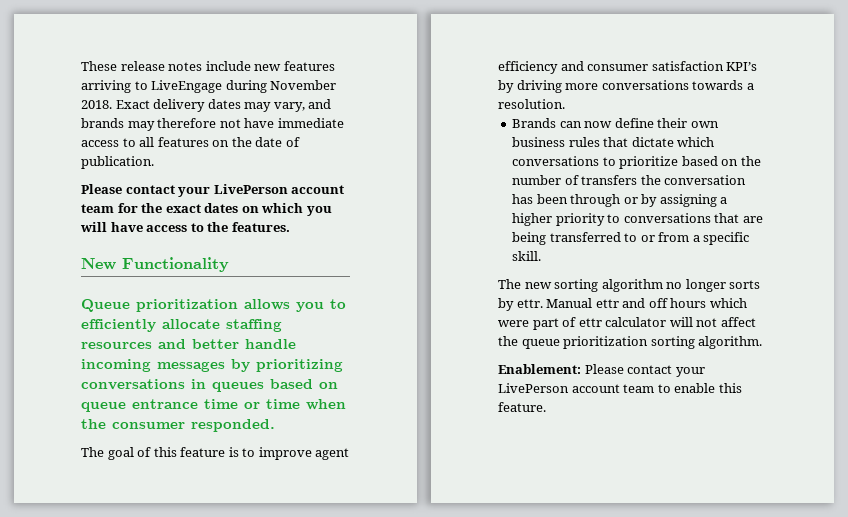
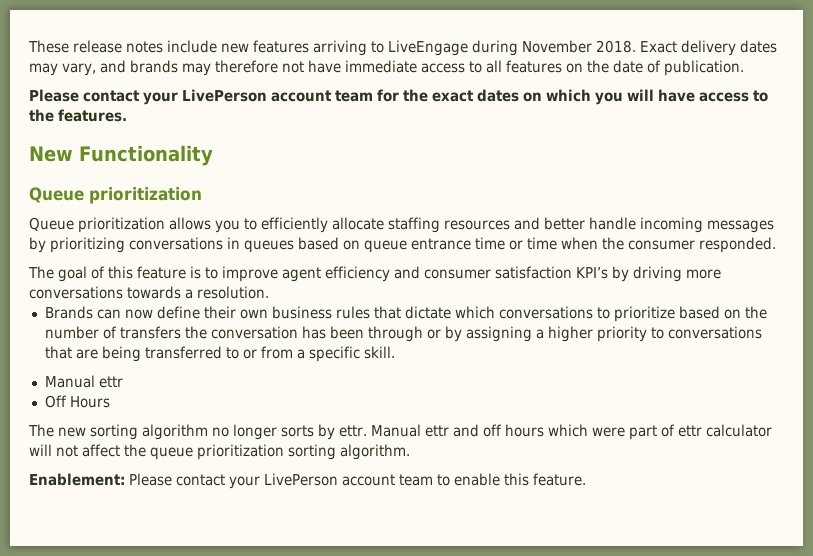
(238, 305) none -> [29,217,165,233] // Queue prioritization
(542, 256) none -> [44,375,123,388] [44,395,110,408] // Manual ettr // Off Hours

